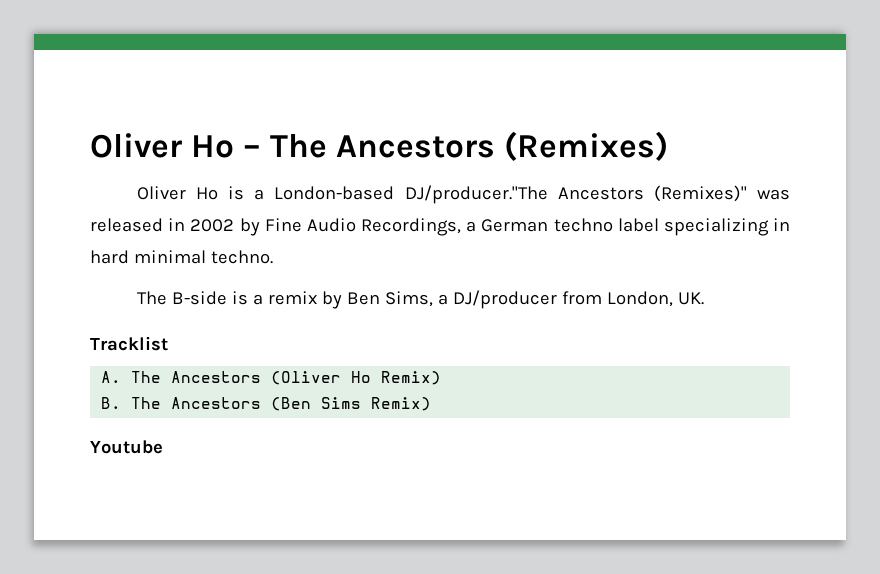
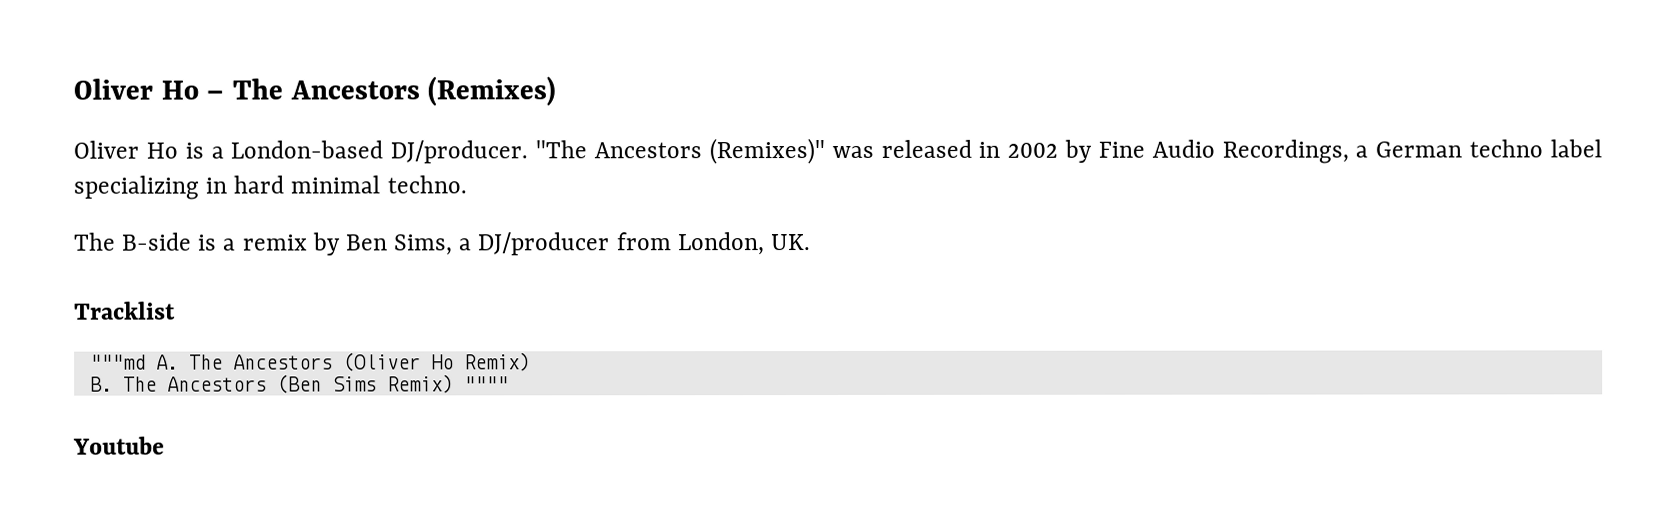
[404,185,548,204] DJ/producer."The -> [390,140,588,164] DJ/producer. "The
(168, 343) none -> [89,354,146,370] """md
(432, 404) none -> [463,376,509,392] """"

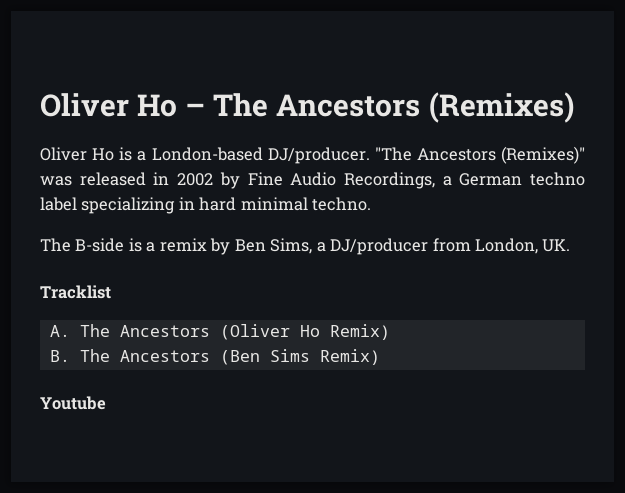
[89,354,146,370] """md -> (111, 292) none
[463,376,509,392] """" -> (380, 357) none

